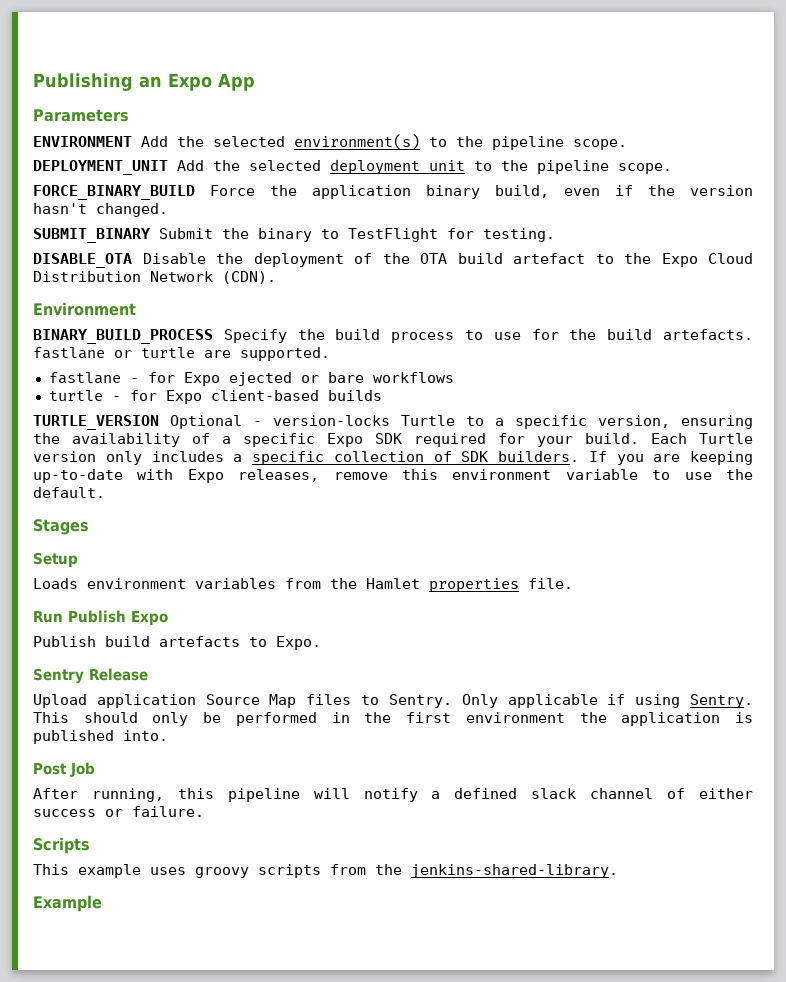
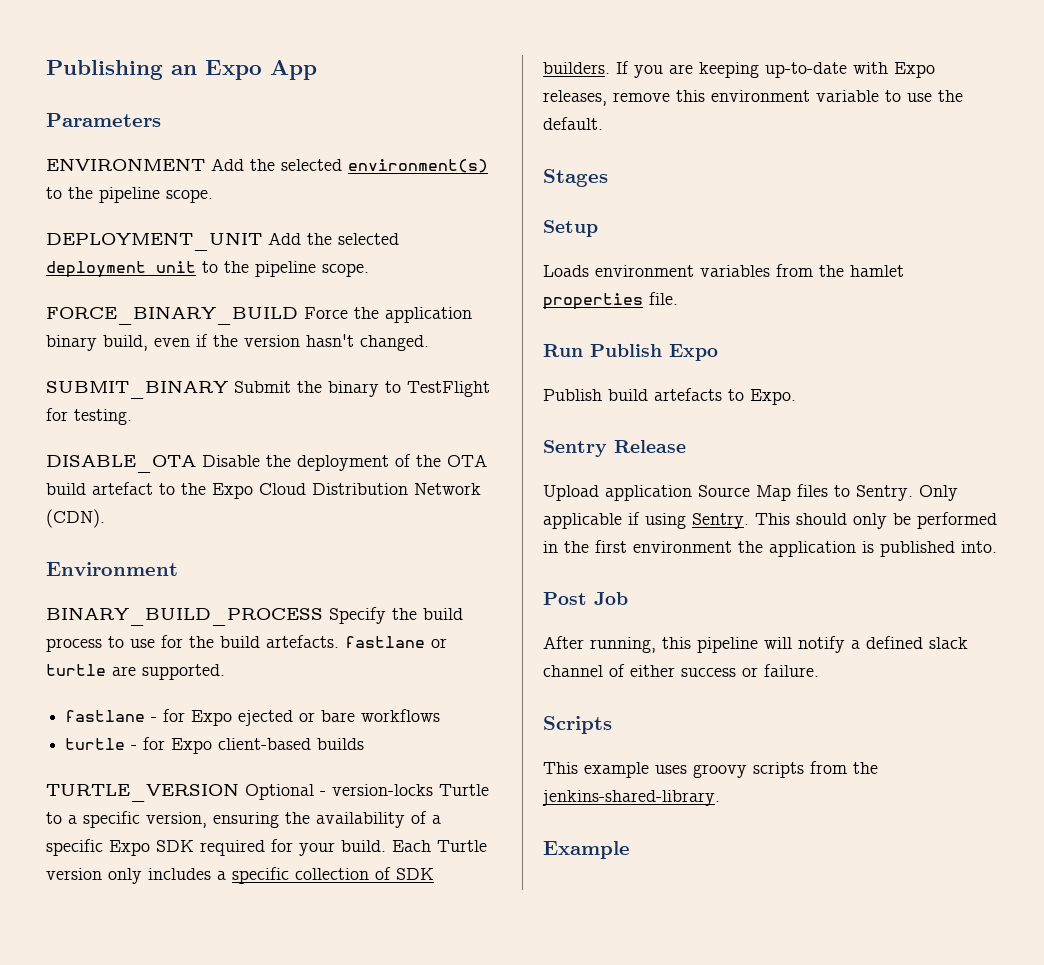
[366,578,420,589] Hamlet -> [850,265,904,277] hamlet

